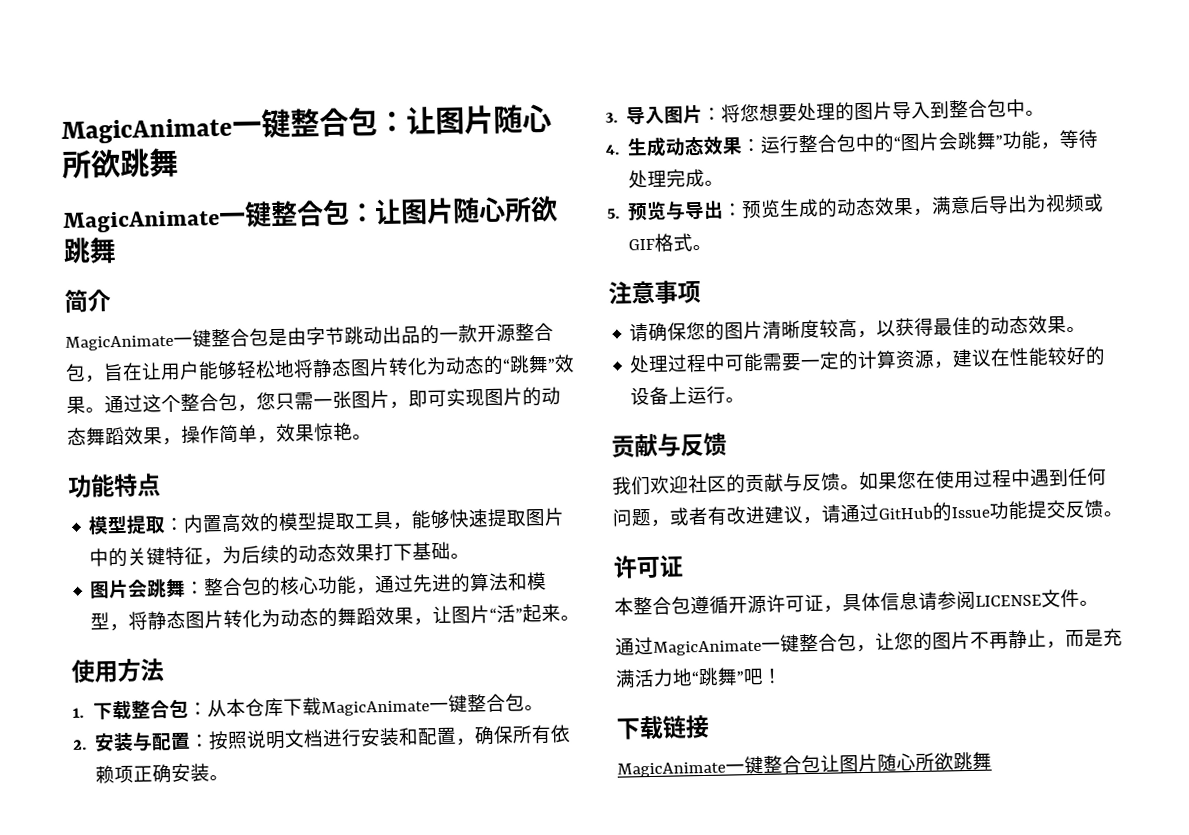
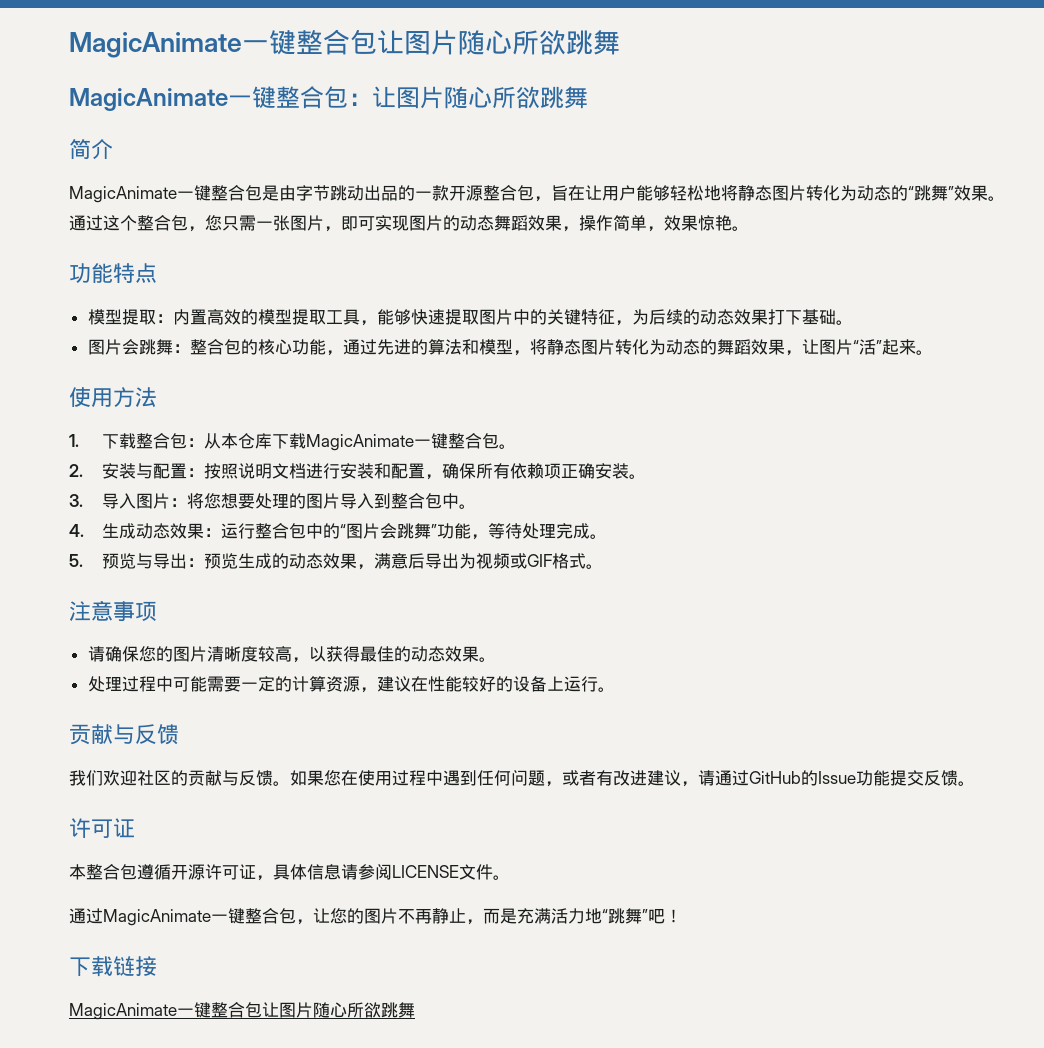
[61,107,407,144] MagicAnimate一键整合包： -> [69,29,377,58] MagicAnimate一键整合包

